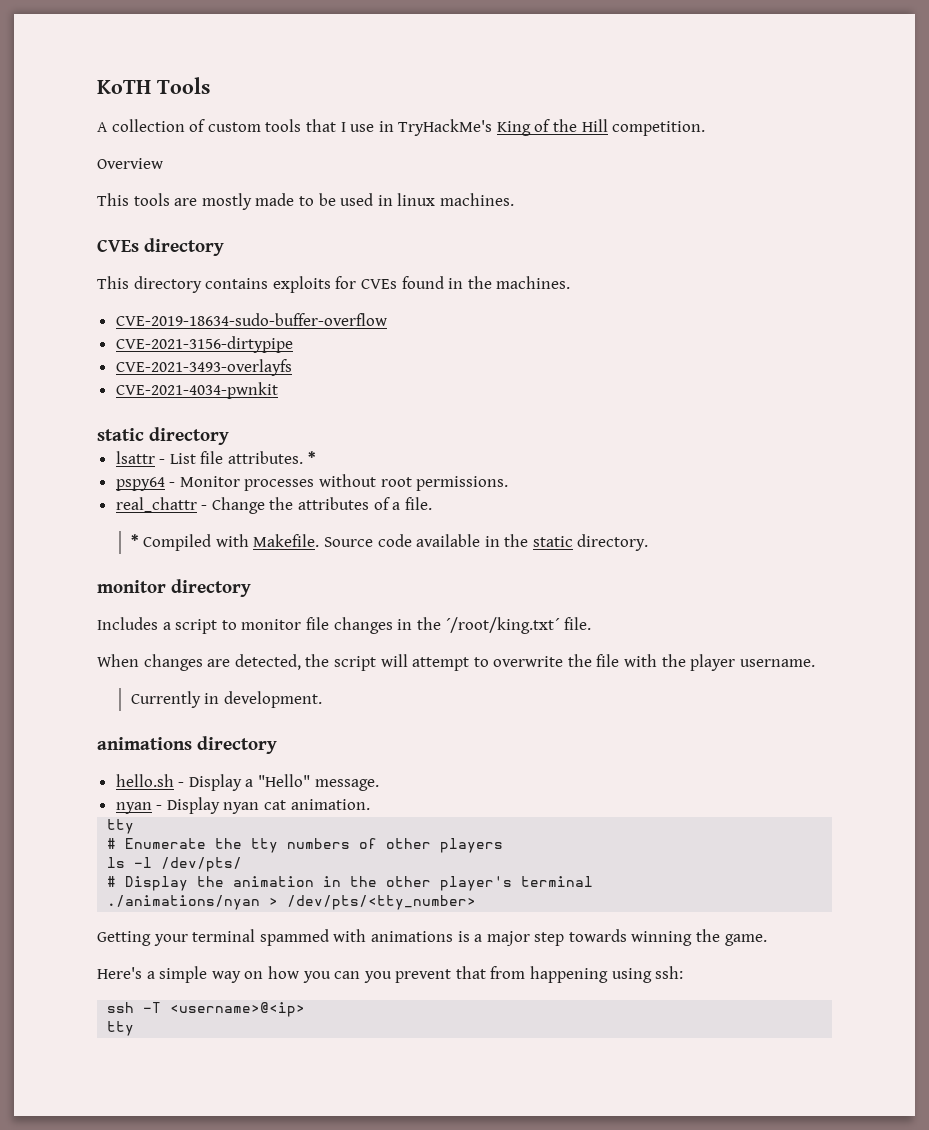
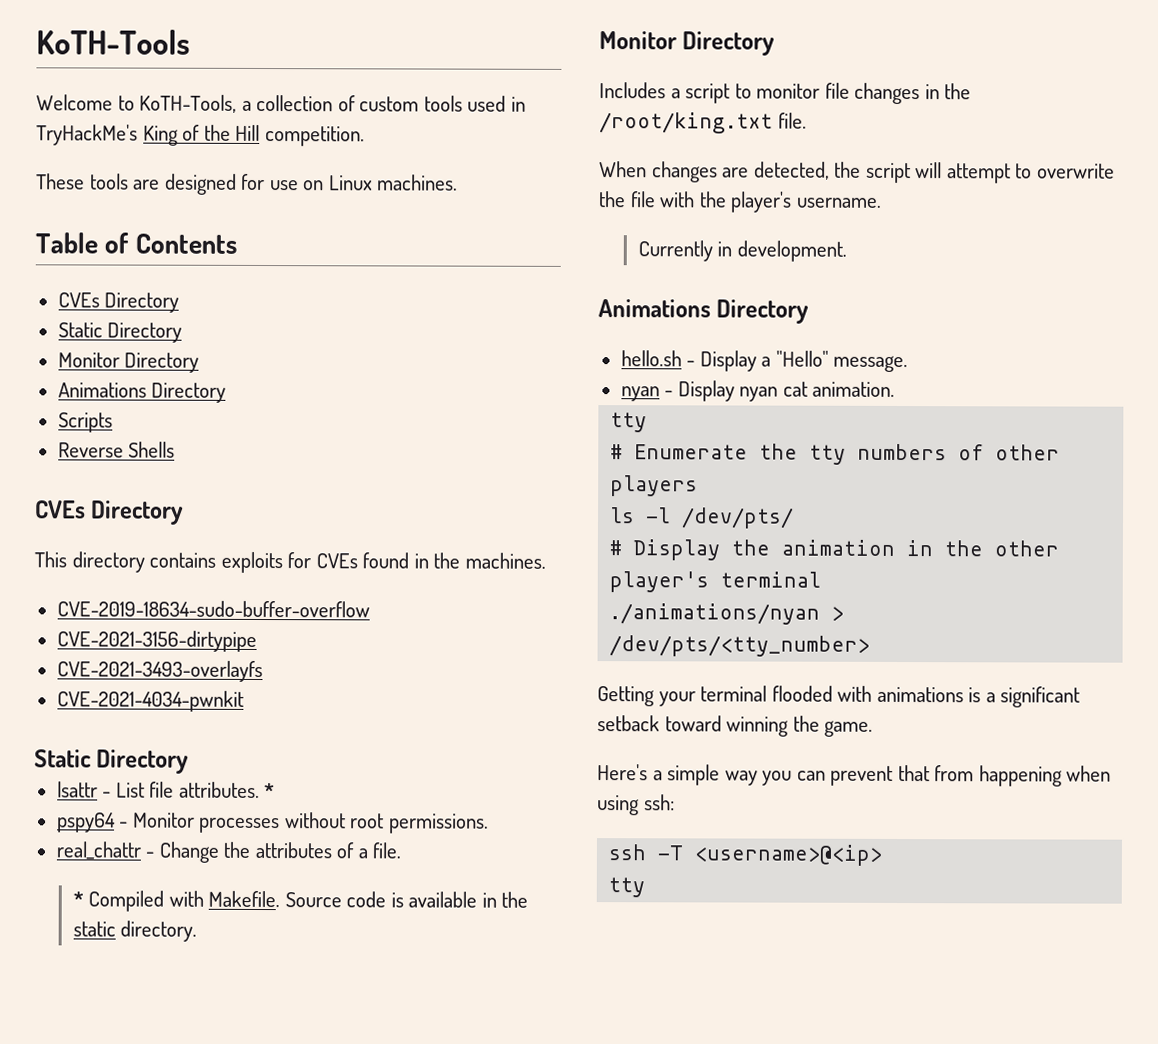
[97,77,210,94] [97,122,108,132] KoTH Tools // A -> [36,29,190,55] [36,94,252,113] KoTH-Tools // Welcome to KoTH-Tools, a
[305,119,375,132] that I use -> [467,95,507,112] used
[97,158,163,169] [97,193,514,210] [97,238,224,256] Overview // This tools are mostly made to be used in linux machines. // CVEs directory -> [36,173,459,195] [35,232,237,254] [57,292,180,313] [57,322,183,343] [57,352,200,373] [57,382,227,403] [57,412,113,433] [57,441,176,458] [35,500,185,525] These tools are designed for use on Linux machines. // Table of Contents // CVEs Directory // Static Directory // Monitor Directory // Animations Directory // Scripts // Reverse Shells // CVEs Directory
[97,427,229,445] static directory -> [34,749,190,774] Static Directory
(412, 540) none -> [390,892,404,908] is
[97,579,251,597] monitor directory -> [599,31,776,56] Monitor Directory
[445,617,561,634] ´/root/king.txt´ -> [599,112,773,134] /root/king.txt
[690,654,736,671] player -> [730,191,793,213] player's
[97,736,277,754] animations directory -> [598,299,810,324] Animations Directory
[259,929,329,946] spammed -> [771,685,833,702] flooded
[486,929,627,946] major step towards -> [1000,686,1081,708] [597,715,722,732] significant setback toward
[244,966,299,979] on how -> (758, 778) none
[363,971,392,983] you -> (826, 775) none
(609, 974) none -> [1066,765,1112,782] when

